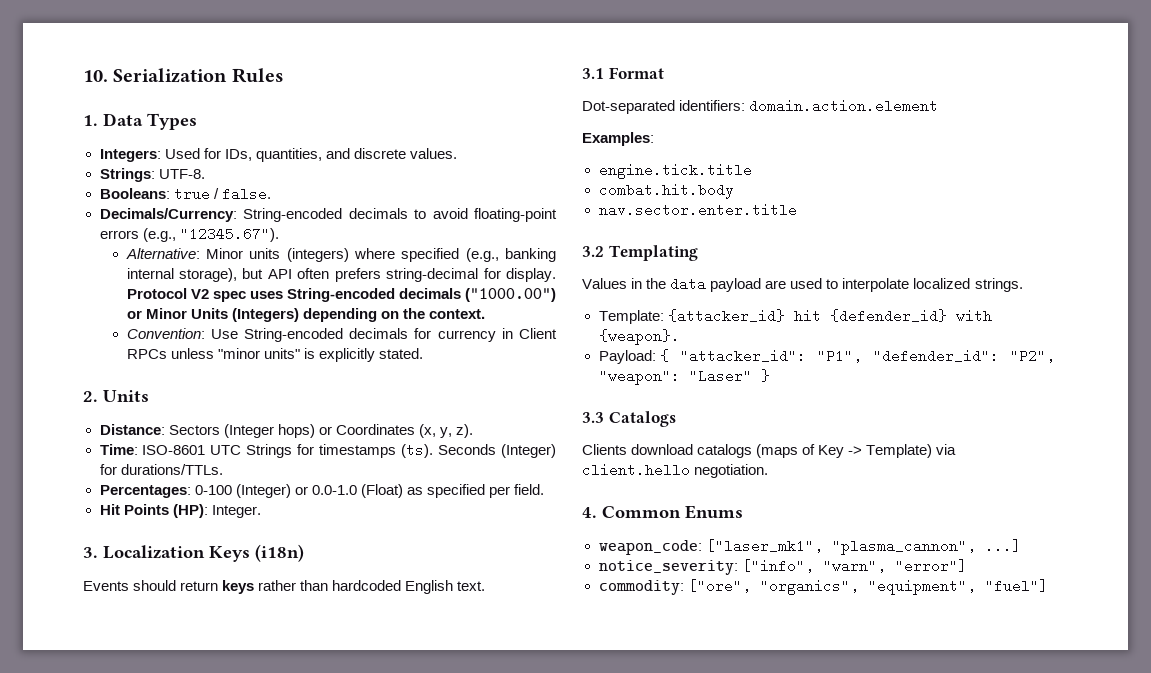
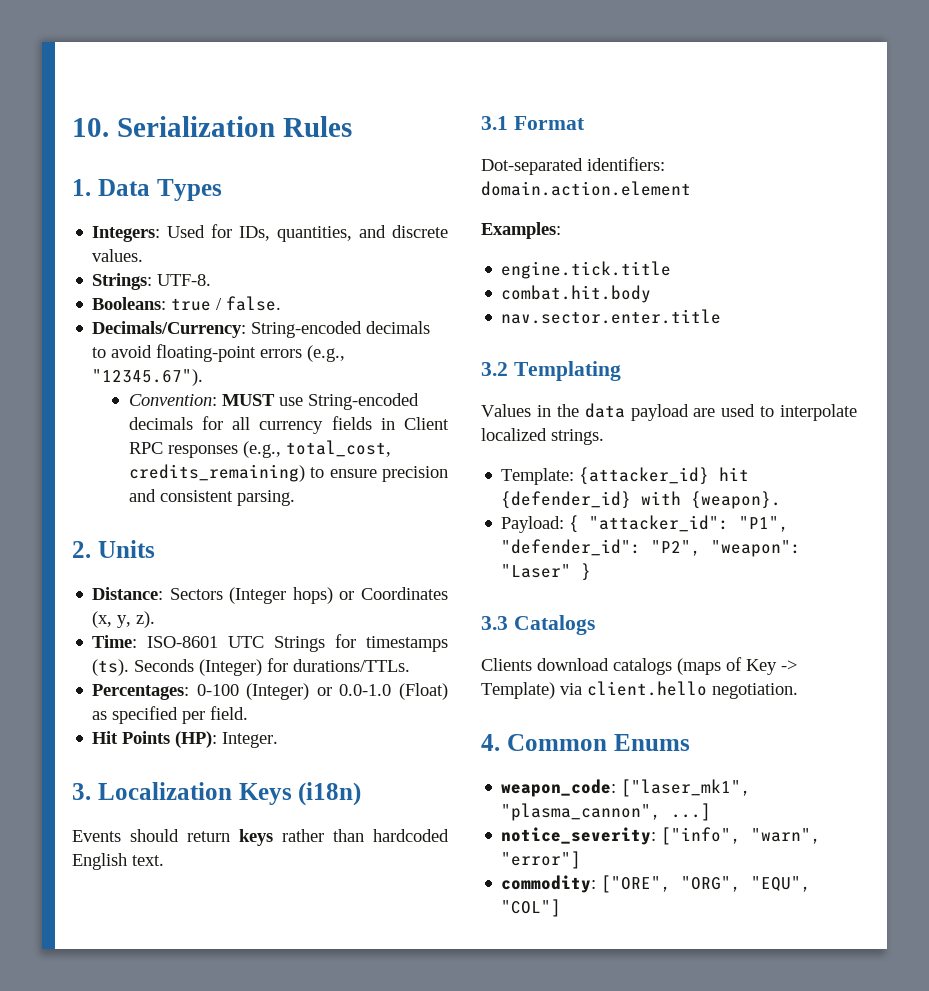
[125,248,556,262] [126,268,557,282] [126,288,556,302] [126,308,485,322] // Alternative: Minor units (integers) where specified (e.g., banking internal storage), but API often prefers string-decimal for display. Protocol V2 spec uses String-encoded decimals ("1000.00") or Minor Units (Integers) depending on the context. -> (204, 377) none
[210,329,238,339] Use -> [221,394,303,406] MUST use
[437,328,558,342] [126,348,423,362] currency in Client RPCs unless "minor units" is explicitly stated. -> [232,416,449,434] [128,440,391,458] [128,464,448,482] [128,489,295,506] all currency fields in Client RPC responses (e.g., total_cost, credits_remaining) to ensure precision and consistent parsing.
[687,579,1048,595] ["ore", "organics", "equipment", "fuel"] -> [601,875,812,893] [501,899,562,917] ["ORE", "ORG", "EQU", "COL"]

